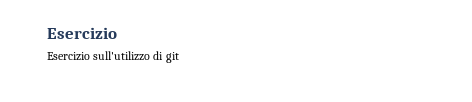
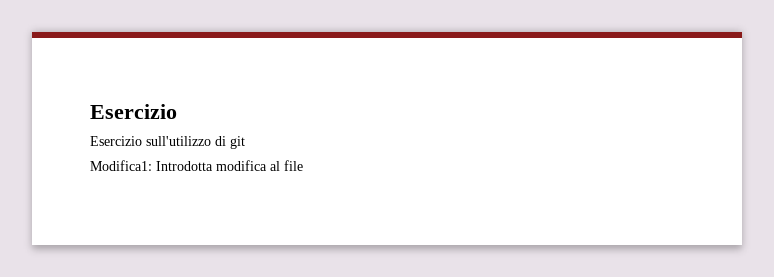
(179, 57) none -> [90,160,303,171] // Modifica1: Introdotta modifica al file

